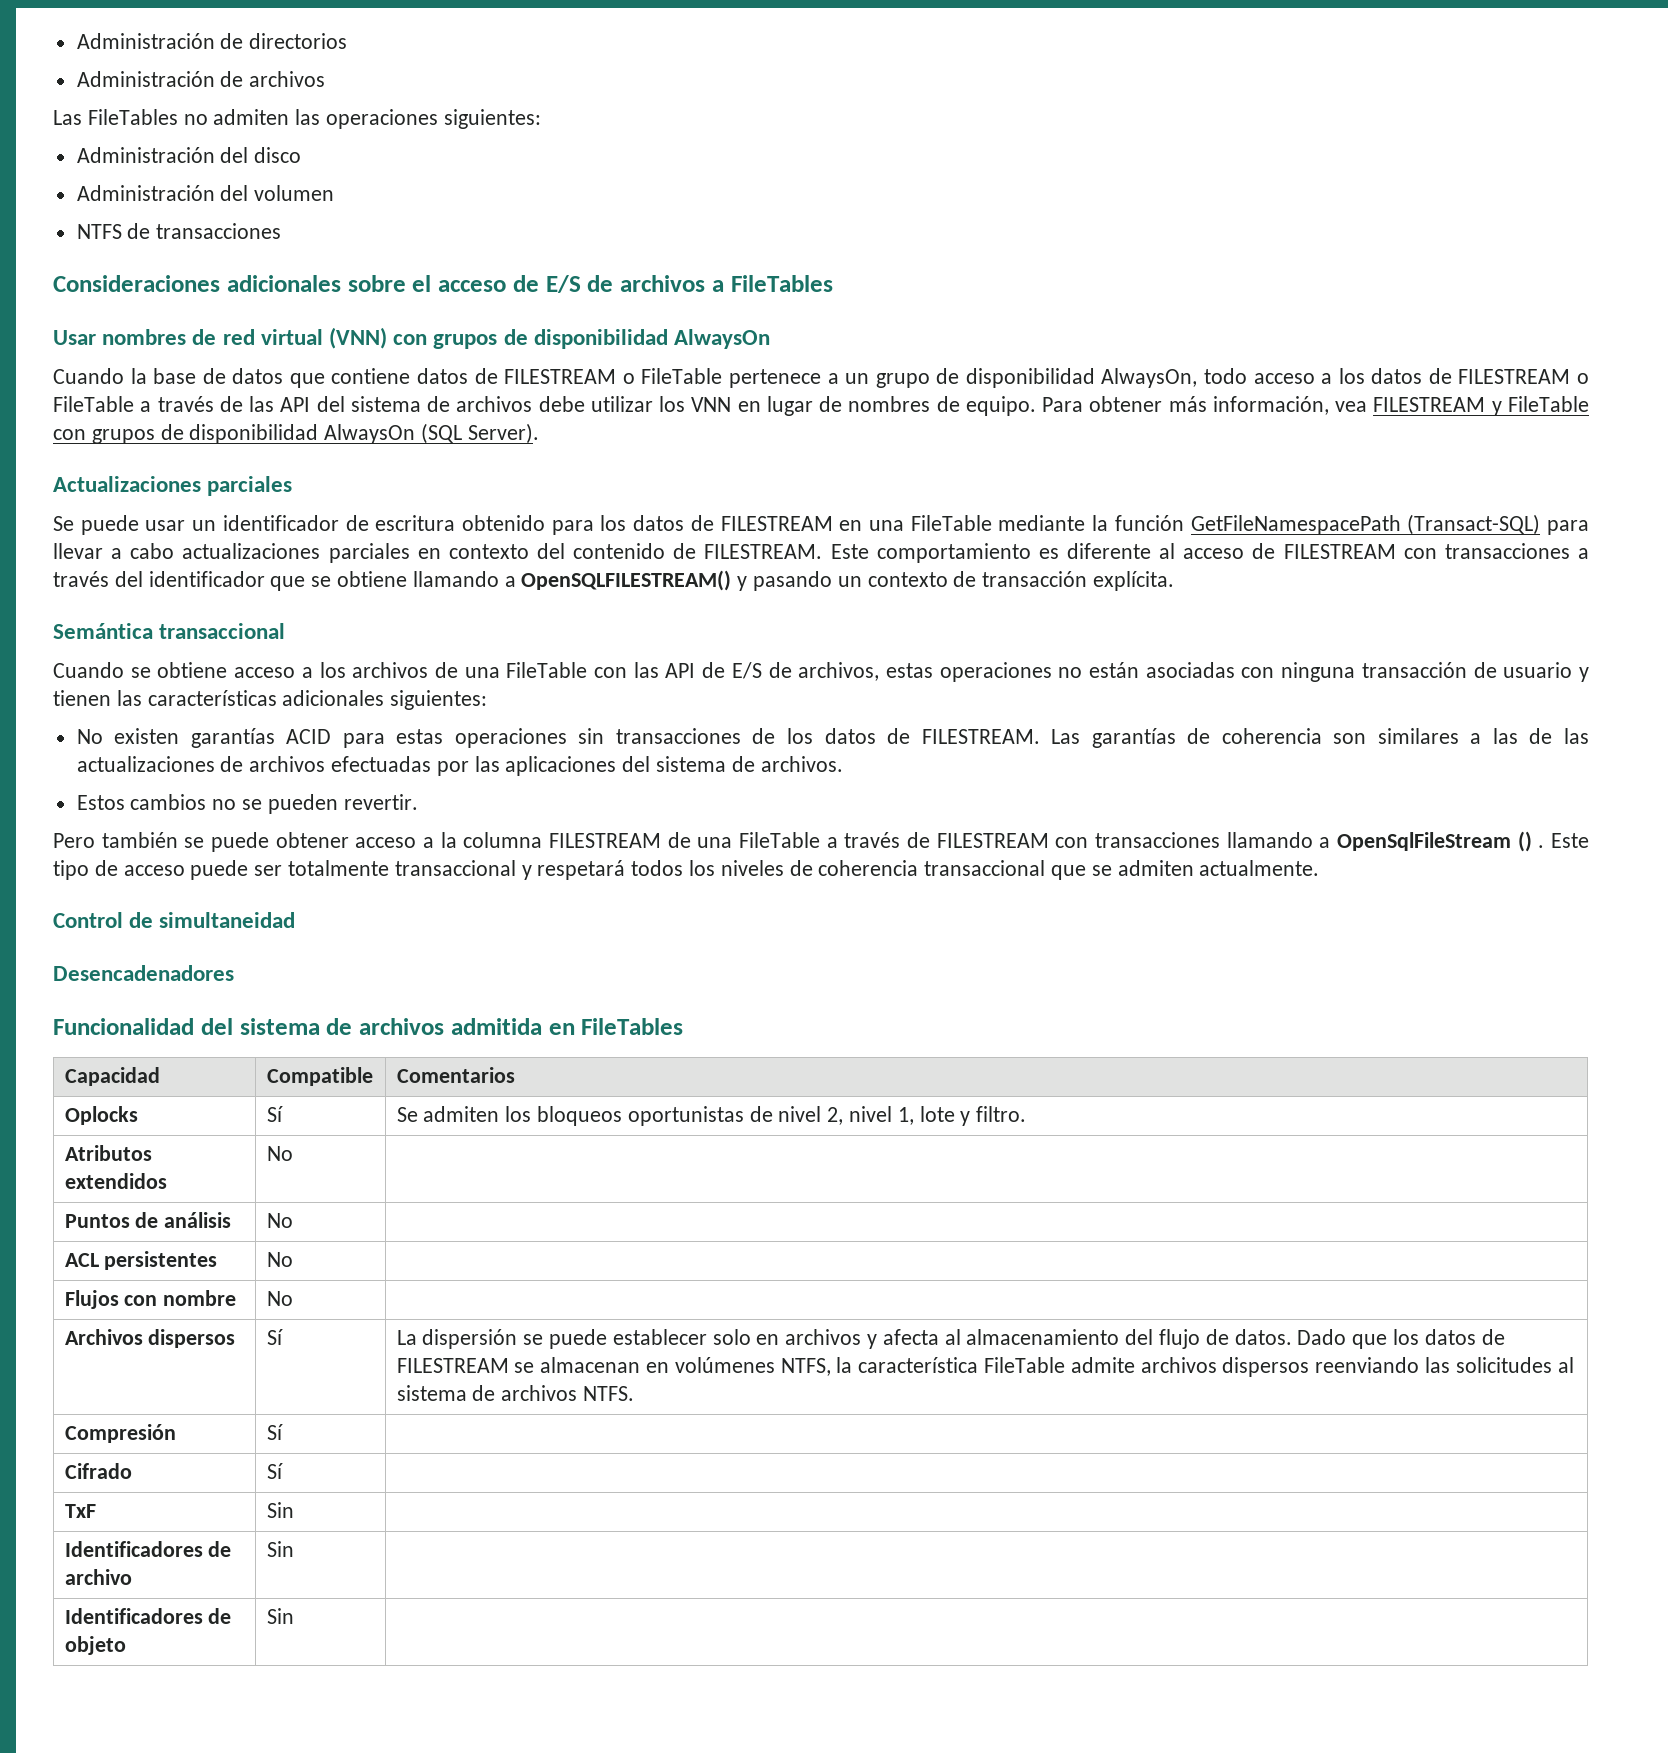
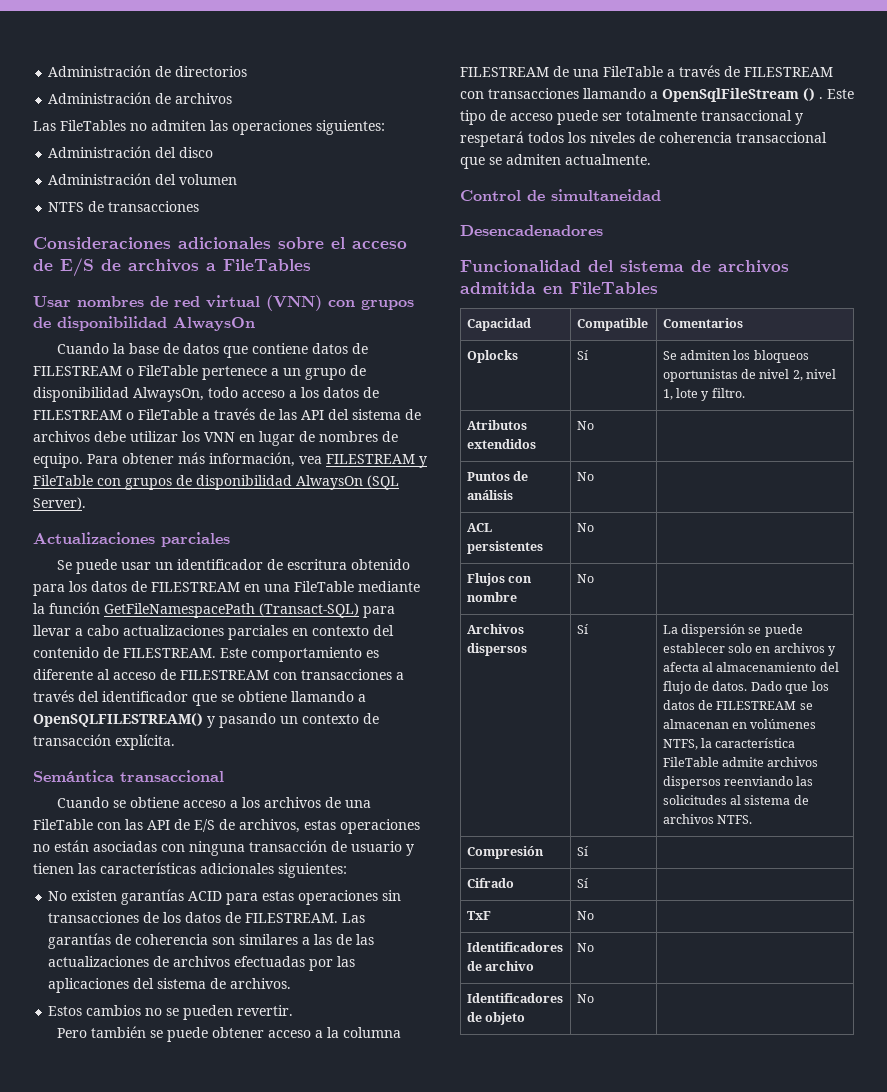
[266,1502,294,1518] Sin -> [576,911,594,920] No
[266,1541,294,1557] Sin -> [576,943,594,952] No
[266,1608,294,1624] Sin -> [576,994,594,1003] No

